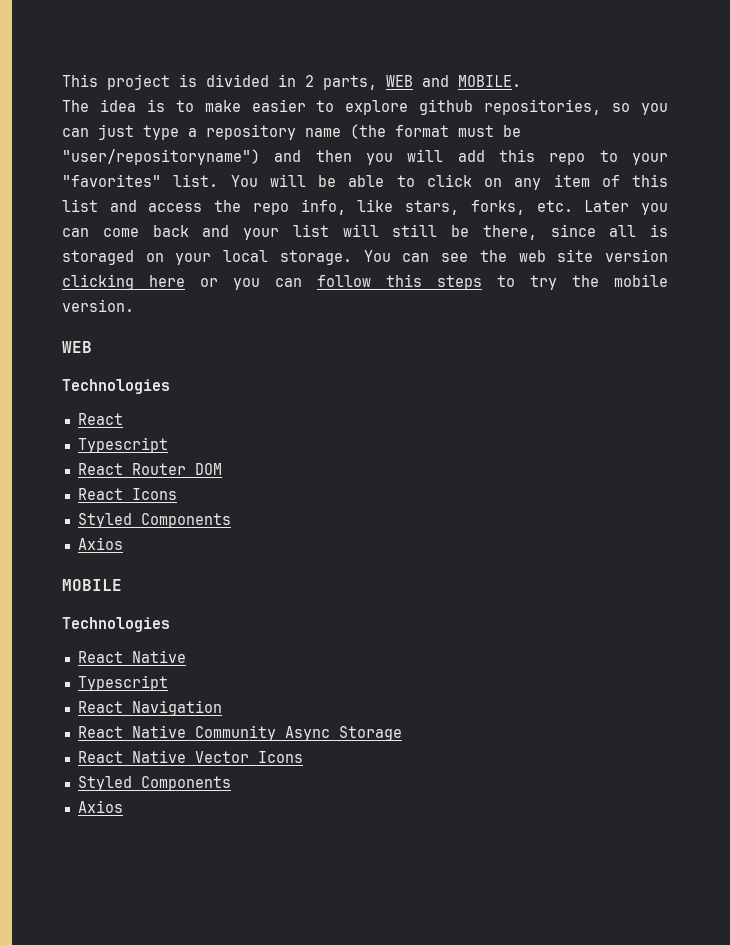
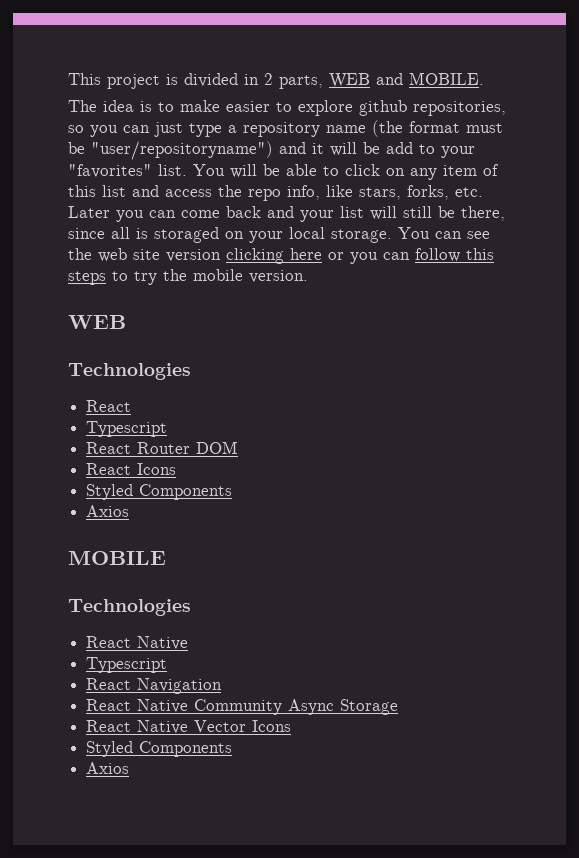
[315,149,586,165] then you will add this repo -> [312,142,413,156] it will be add

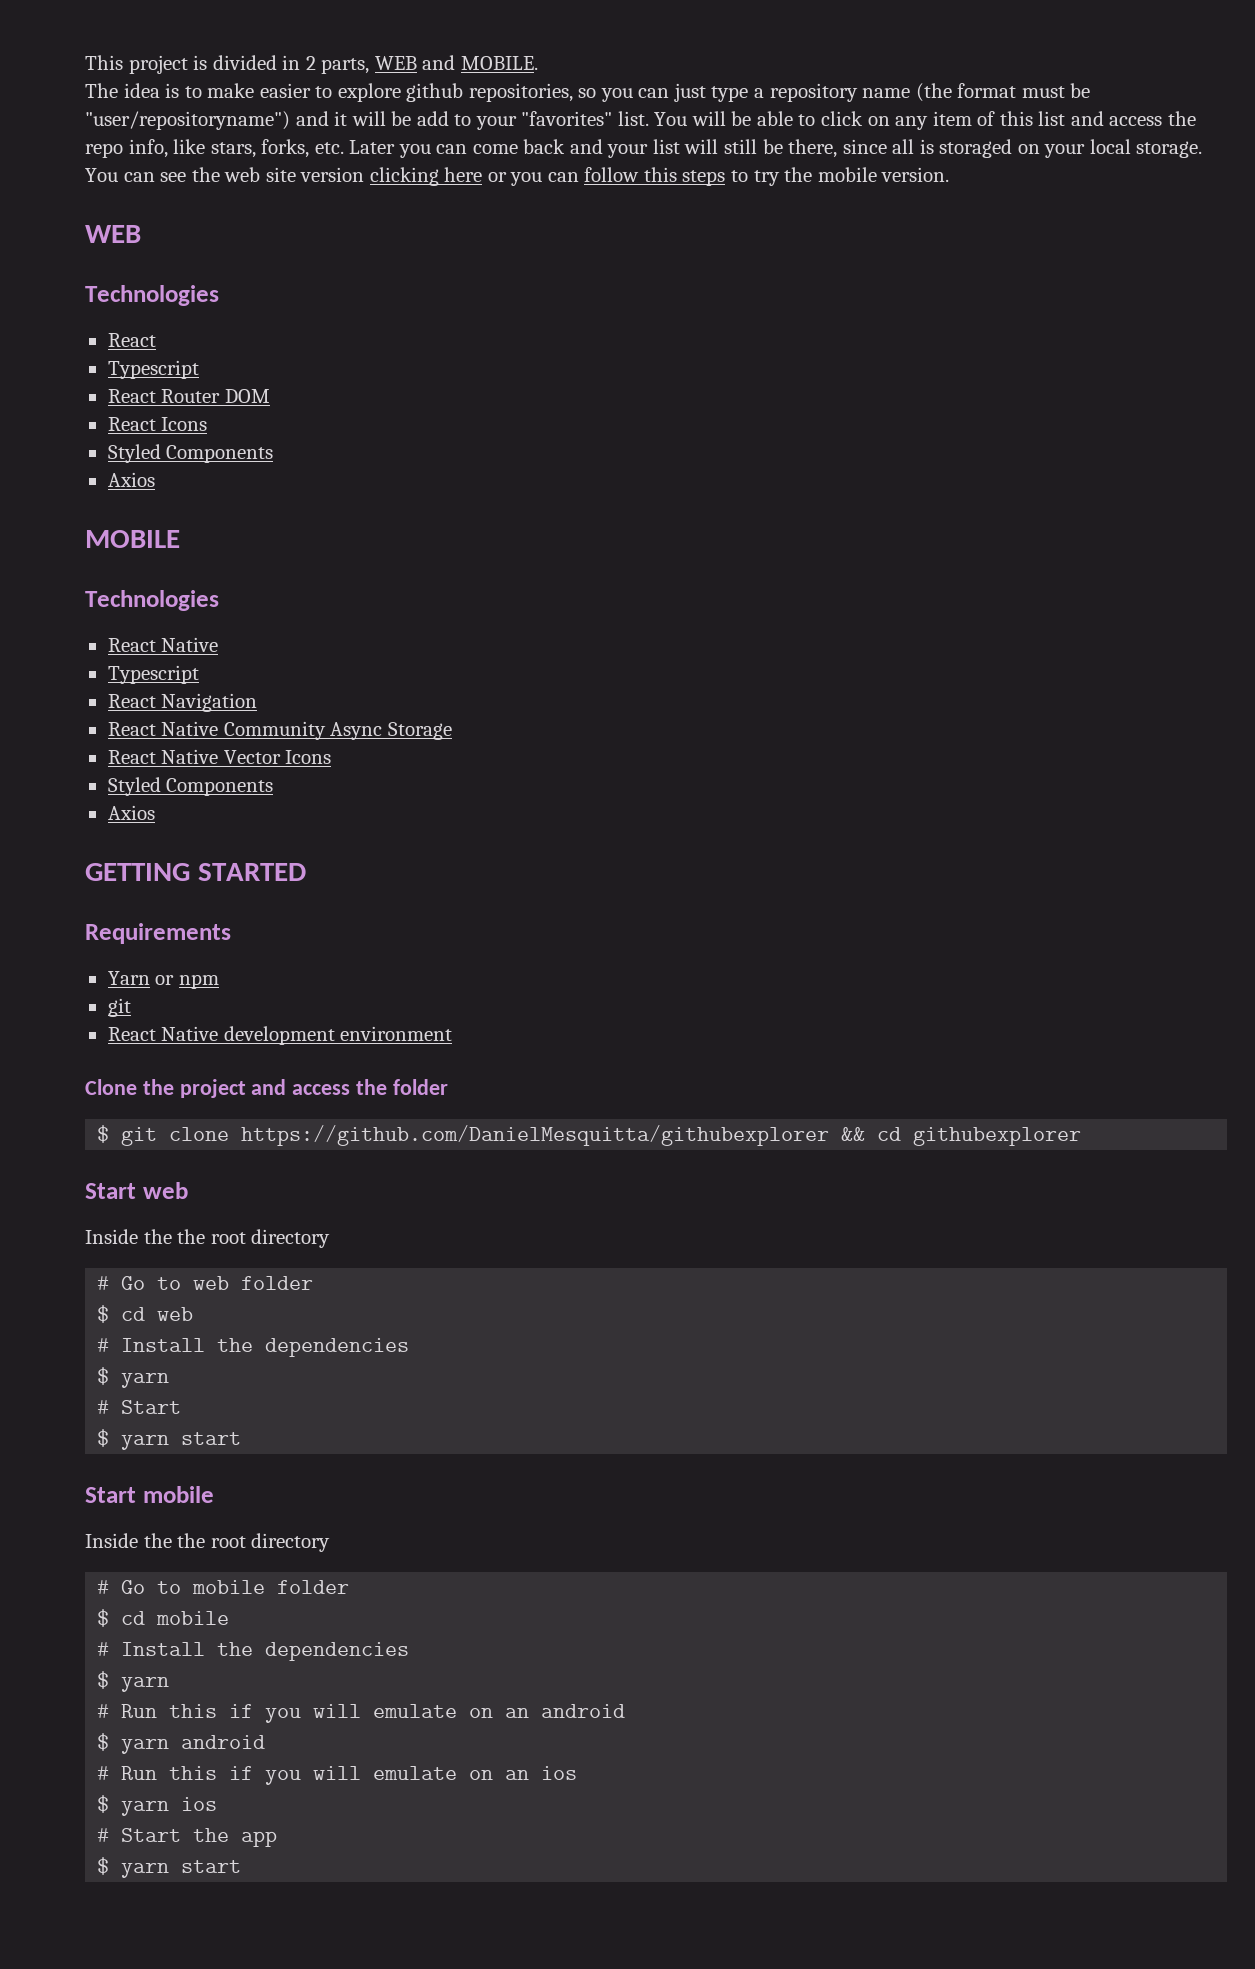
(130, 768) none -> [85,863,306,881] [85,923,231,944] [107,971,219,989] [107,998,131,1017] [107,1026,453,1045] [85,1079,448,1098] [97,1125,1082,1146] [85,1182,188,1199] [85,1229,331,1248] [97,1276,314,1290] [97,1305,194,1323] [97,1338,410,1357] [97,1367,170,1388] [97,1400,182,1414] [97,1429,242,1450] [85,1486,214,1503] [85,1533,331,1552] [97,1580,350,1594] [97,1609,230,1627] [97,1642,410,1661] [97,1671,170,1692] [97,1704,626,1723] [97,1733,266,1754] [97,1766,578,1785] [97,1795,218,1816] [97,1828,278,1847] [97,1857,242,1878] // GETTING STARTED // Requirements // Yarn or npm // git // React Native development environment // Clone the project and access the folder // $ git clone https://github.com/DanielMesquitta/githubexplorer && cd githubexplorer // Start web // Inside the the root directory // # Go to web folder // $ cd web // # Install the dependencies // $ yarn // # Start // $ yarn start // Start mobile // Inside the the root directory // # Go to mobile folder // $ cd mobile // # Install the dependencies // $ yarn // # Run this if you will emulate on an android // $ yarn android // # Run this if you will emulate on an ios // $ yarn ios // # Start the app // $ yarn start

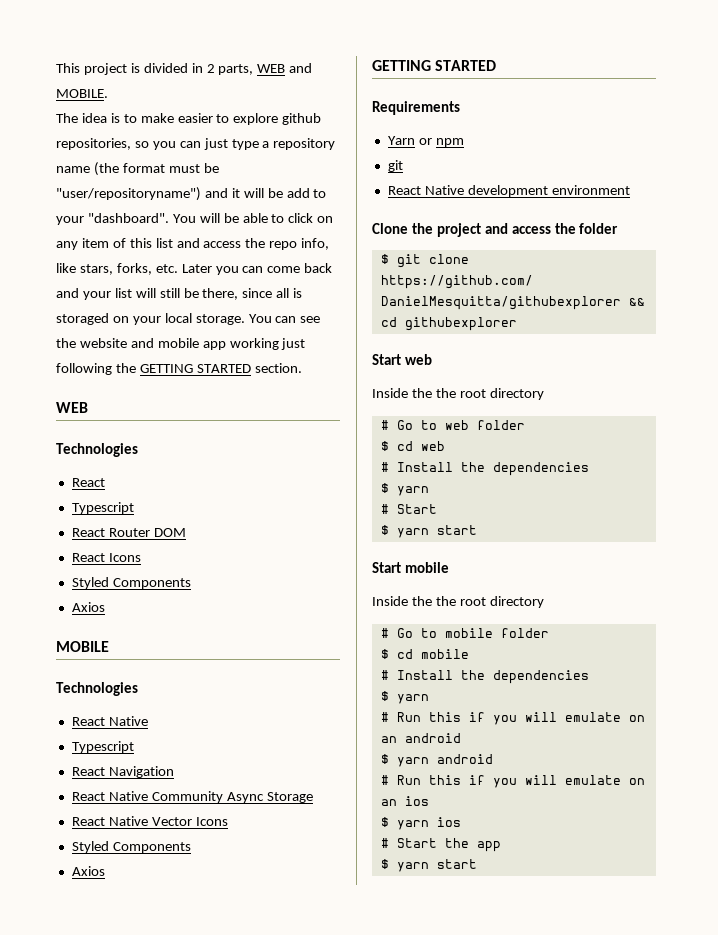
[521,111,649,126] "favorites" list. -> [87,213,169,223] "dashboard".
[224,167,950,186] web site version clicking here or you can follow this steps to try the mobile version. -> [79,338,306,350] [56,363,302,375] website and mobile app working just following the GETTING STARTED section.

